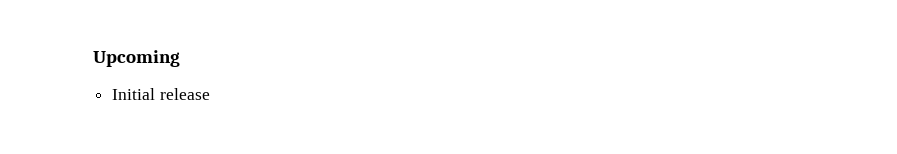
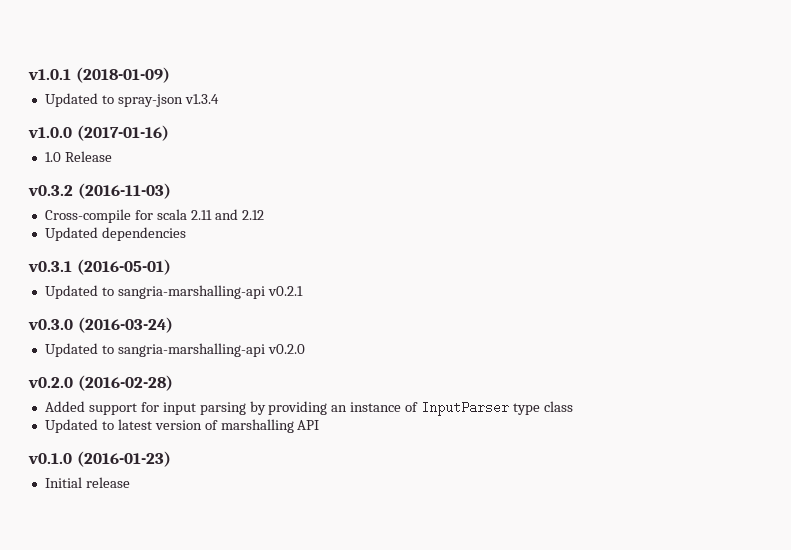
[93,50,180,67] Upcoming -> [28,67,170,83] [44,93,219,107] [28,125,169,141] [44,151,112,162] [28,183,171,199] [44,209,264,223] [44,227,186,241] [28,259,171,275] [44,285,303,299] [28,317,173,333] [44,343,305,357] [28,375,173,391] [44,401,573,416] [44,419,320,433] [28,451,171,467] v1.0.1 (2018-01-09) // Updated to spray-json v1.3.4 // v1.0.0 (2017-01-16) // 1.0 Release // v0.3.2 (2016-11-03) // Cross-compile for scala 2.11 and 2.12 // Updated dependencies // v0.3.1 (2016-05-01) // Updated to sangria-marshalling-api v0.2.1 // v0.3.0 (2016-03-24) // Updated to sangria-marshalling-api v0.2.0 // v0.2.0 (2016-02-28) // Added support for input parsing by providing an instance of InputParser type class // Updated to latest version of marshalling API // v0.1.0 (2016-01-23)

